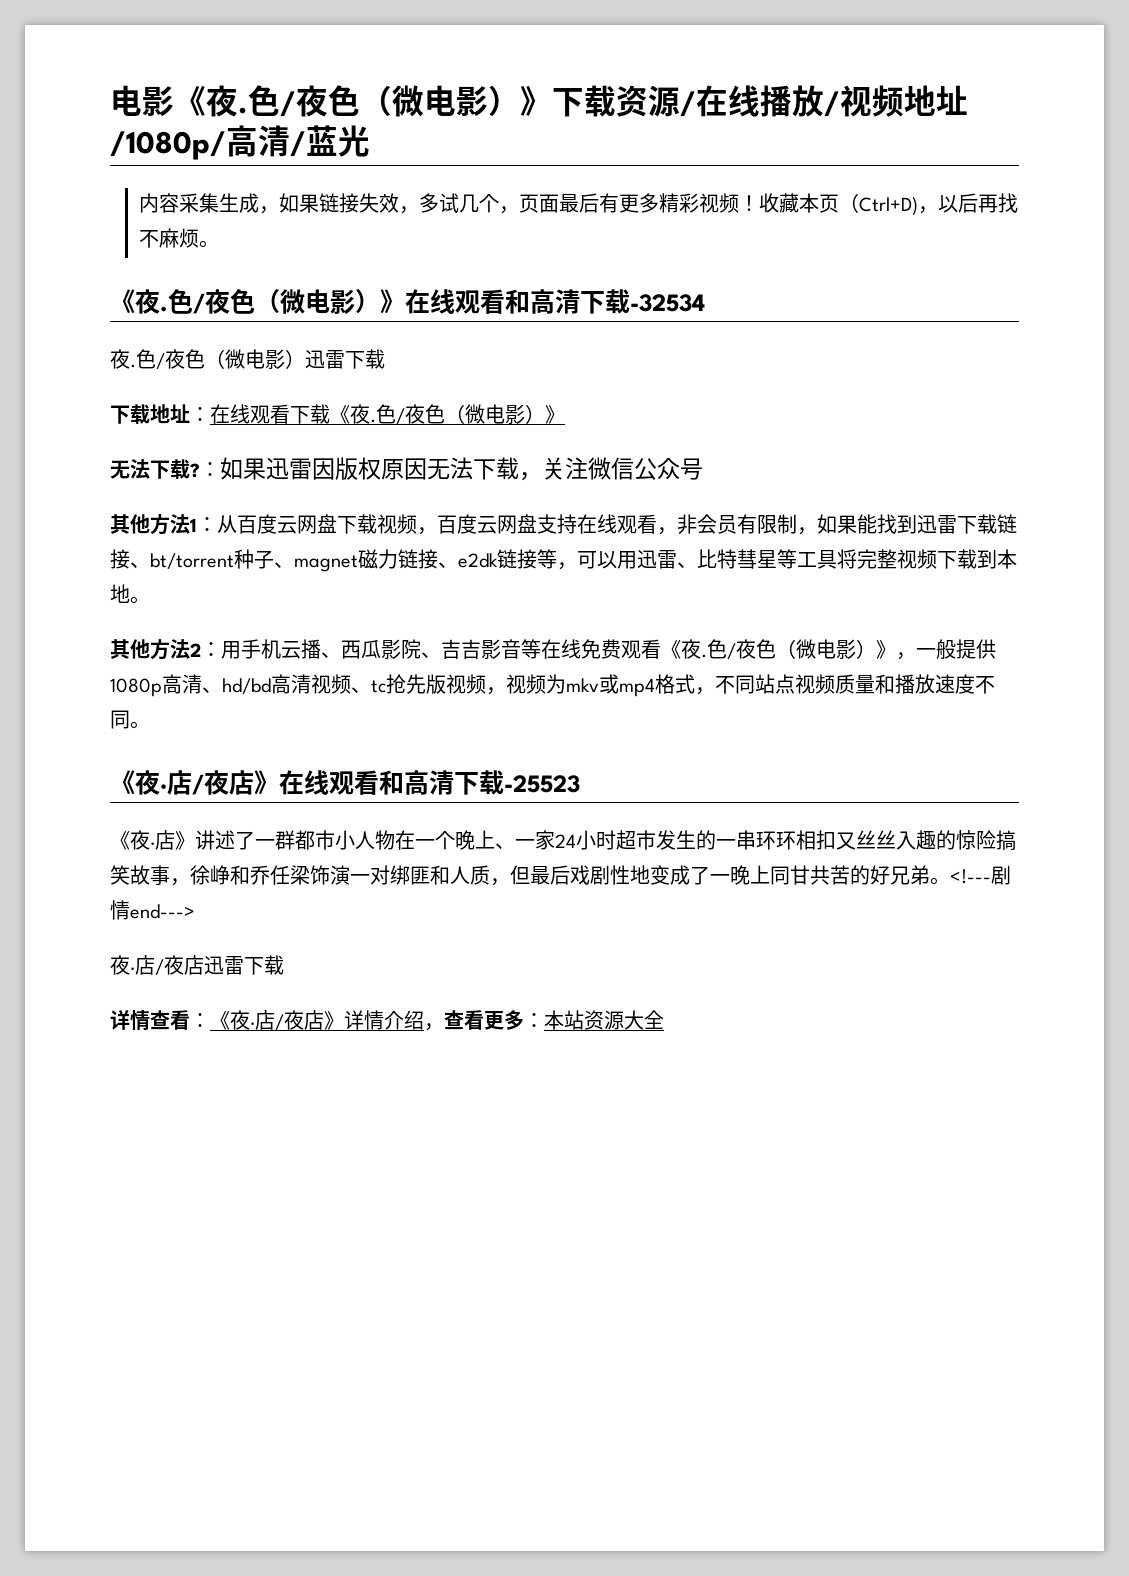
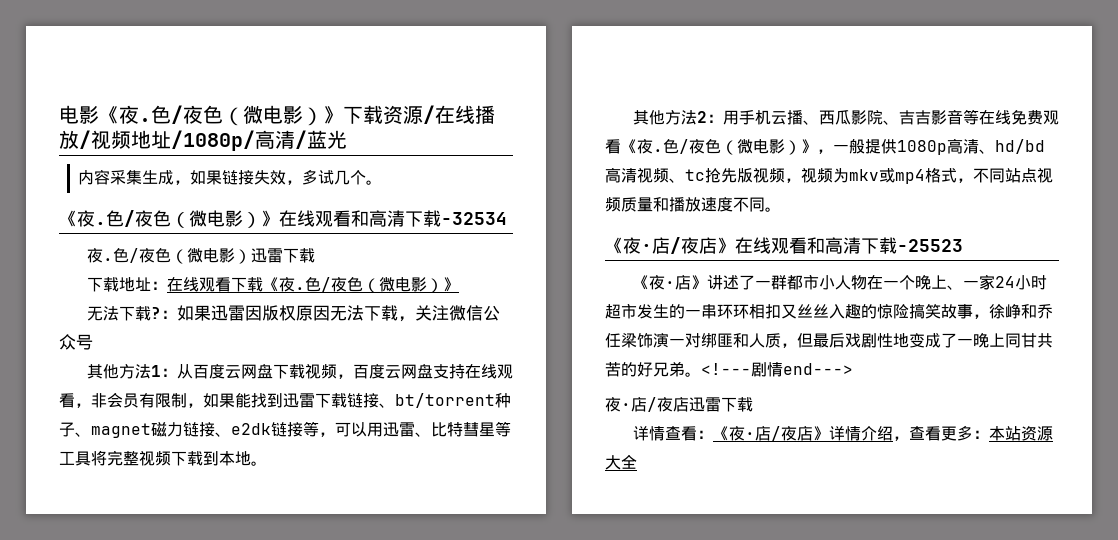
[498,193,1018,216] [138,228,199,248] ，页面最后有更多精彩视频！收藏本页（Ctrl+D)，以后再找不麻烦 -> (367, 177) none

